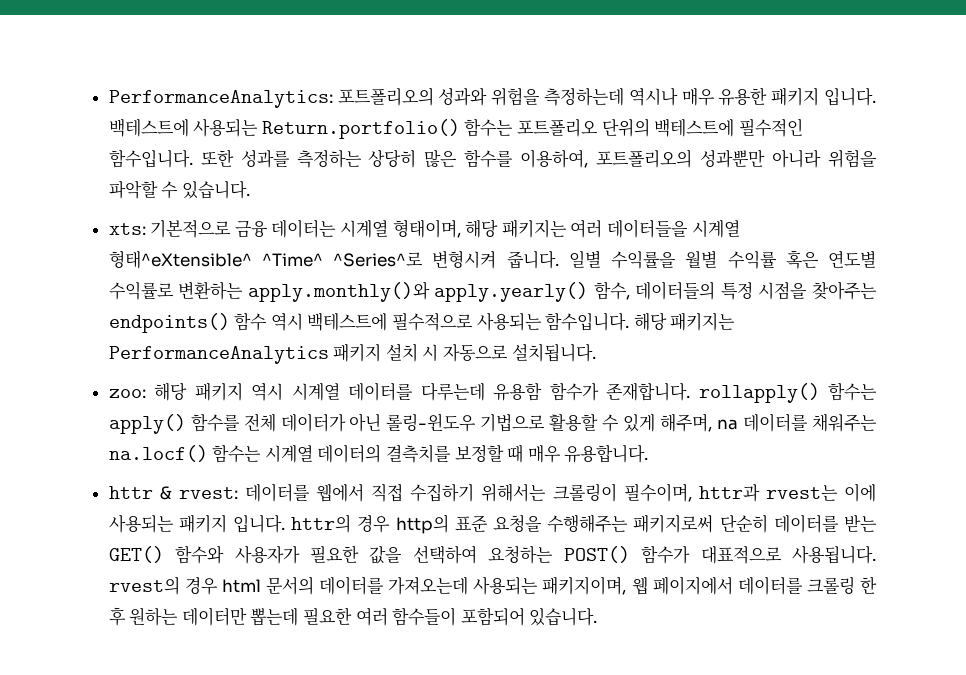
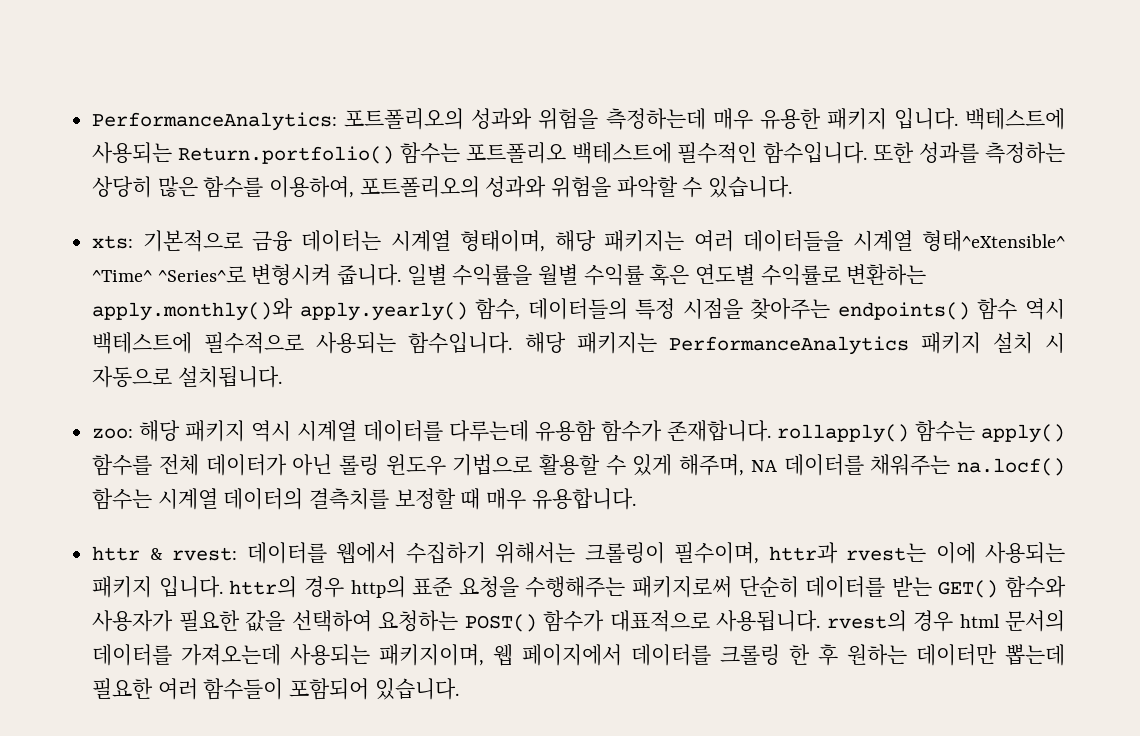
[628,87,678,106] 역시나 -> (706, 119) none
[601,118,650,137] 단위의 -> (566, 153) none
[700,149,822,168] 성과뿐만 아니라 -> [485,176,547,198] 성과와
[386,413,477,432] 롤링-윈도우 -> [338,454,446,476] 롤링 윈도우
[717,419,739,430] na -> [750,460,777,472] NA
[371,483,404,502] 직접 -> (397, 553) none

